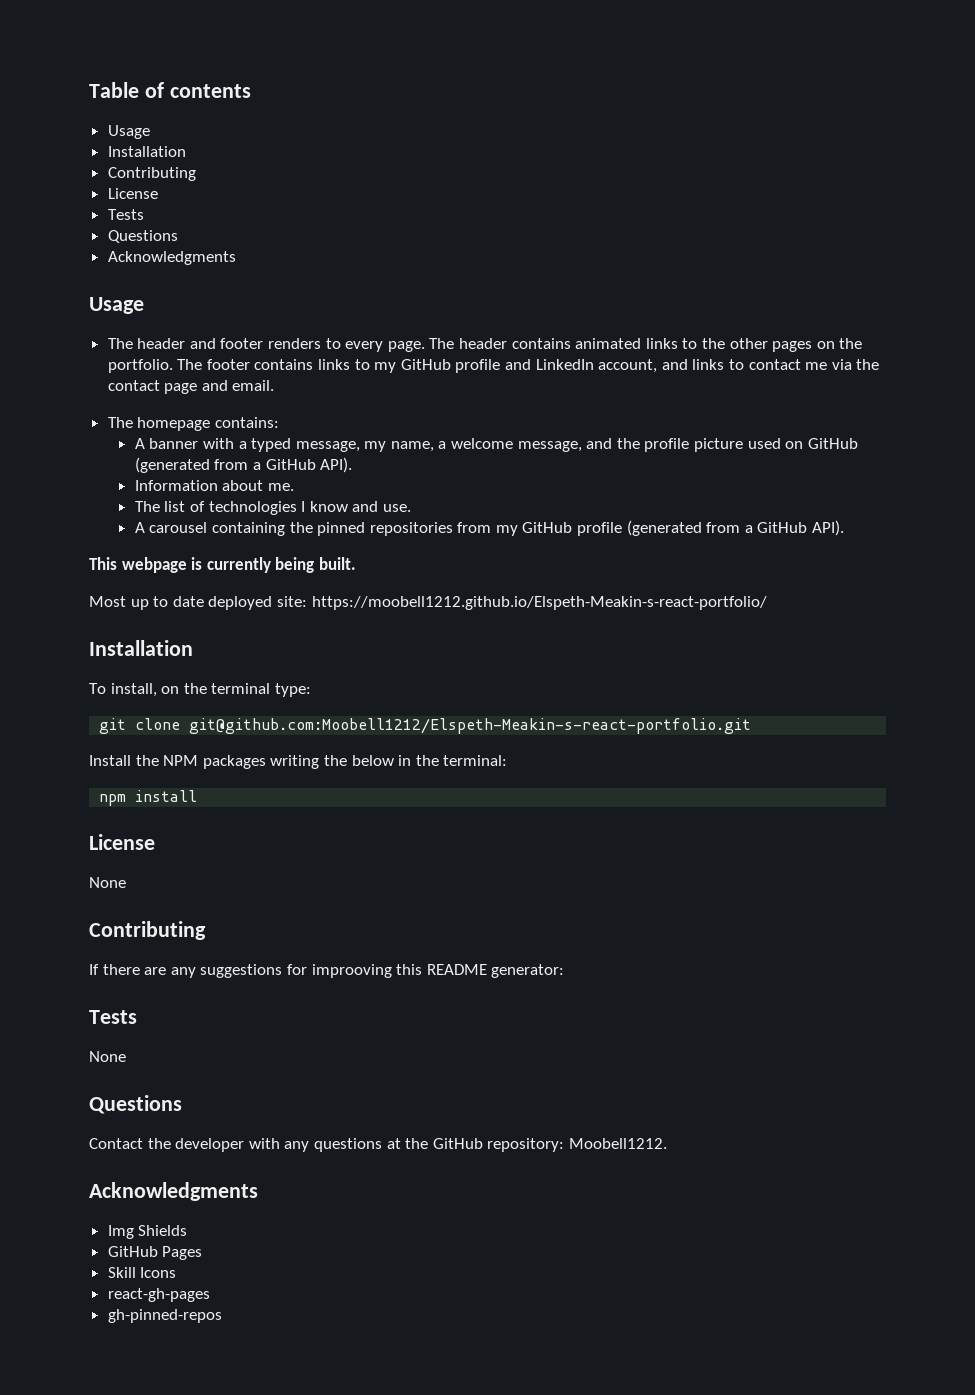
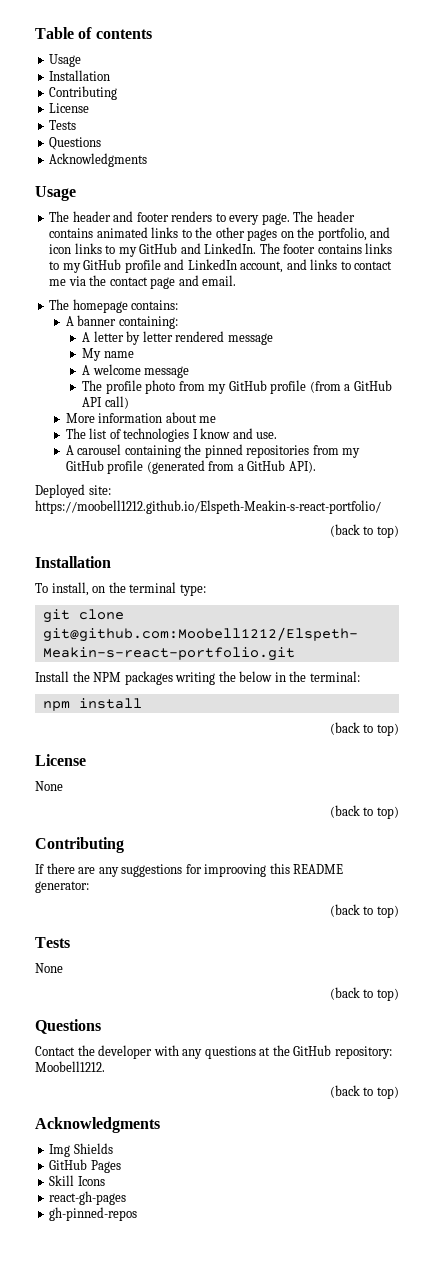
[107,359,173,373] portfolio. -> [317,227,391,241] [49,243,257,257] portfolio, and icon links to my GitHub and LinkedIn.
[202,438,858,452] [134,457,353,473] [134,480,294,491] with a typed message, my name, a welcome message, and the profile picture used on GitHub (generated from a GitHub API). // Information about me. -> [118,316,178,329] [82,331,273,345] [82,348,134,361] [82,364,190,378] [82,380,392,394] [82,396,129,409] [65,412,217,423] containing: // A letter by letter rendered message // My name // A welcome message // The profile photo from my GitHub profile (from a GitHub API call) // More information about me
[89,557,356,573] [89,596,273,610] This webpage is currently being built. // Most up to date deployed -> [35,484,85,498] Deployed
(767, 603) none -> [329,524,399,538] // (back to top)
(198, 796) none -> [329,722,399,736] // (back to top)
(126, 882) none -> [329,805,399,819] // (back to top)
(565, 971) none -> [329,904,399,918] // (back to top)
(126, 1056) none -> [329,987,399,1001] // (back to top)
(667, 1143) none -> [329,1085,399,1099] // (back to top)

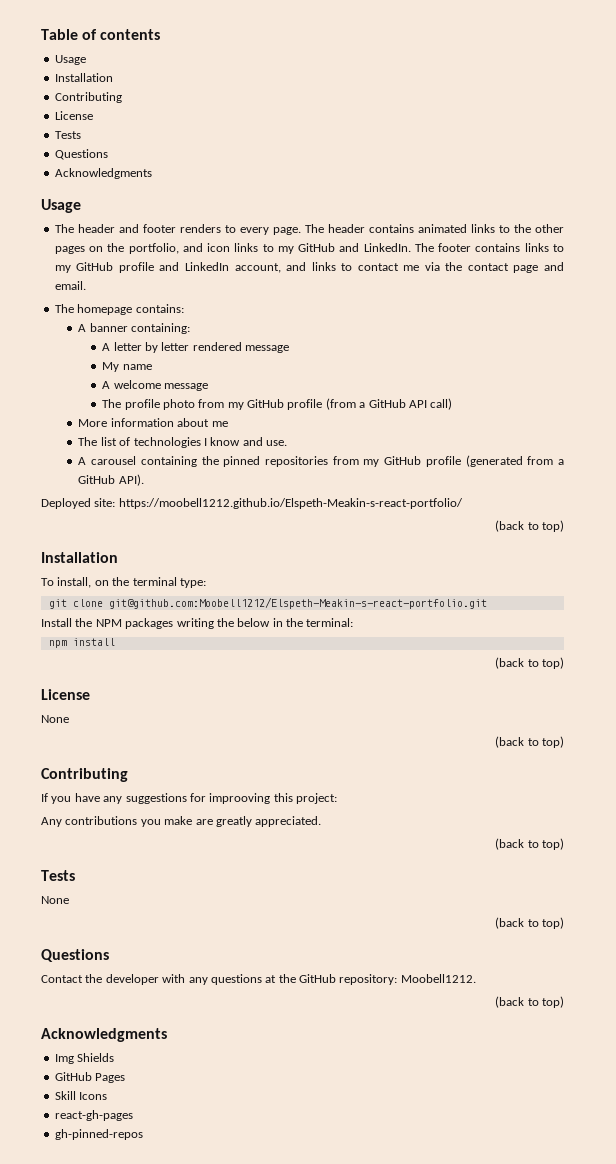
[46,863,96,874] there are -> [51,793,100,804] you have
[293,864,344,874] [35,881,89,893] README generator: -> [296,793,337,804] [41,816,322,827] project: // Any contributions you make are greatly appreciated.

